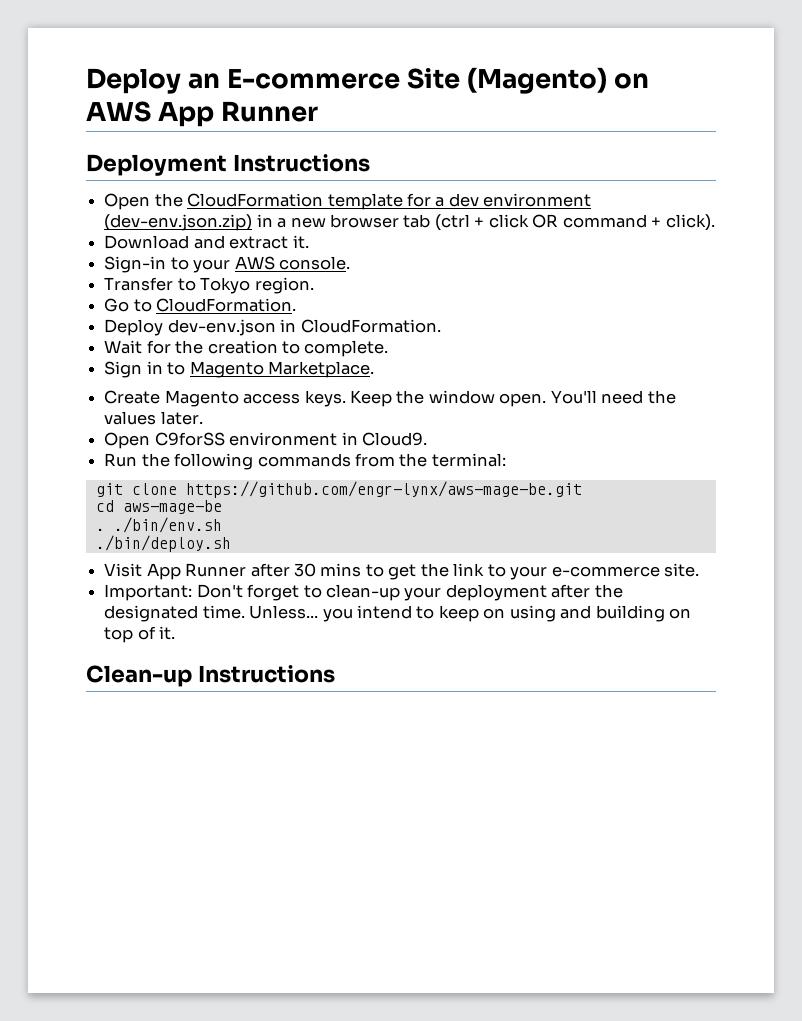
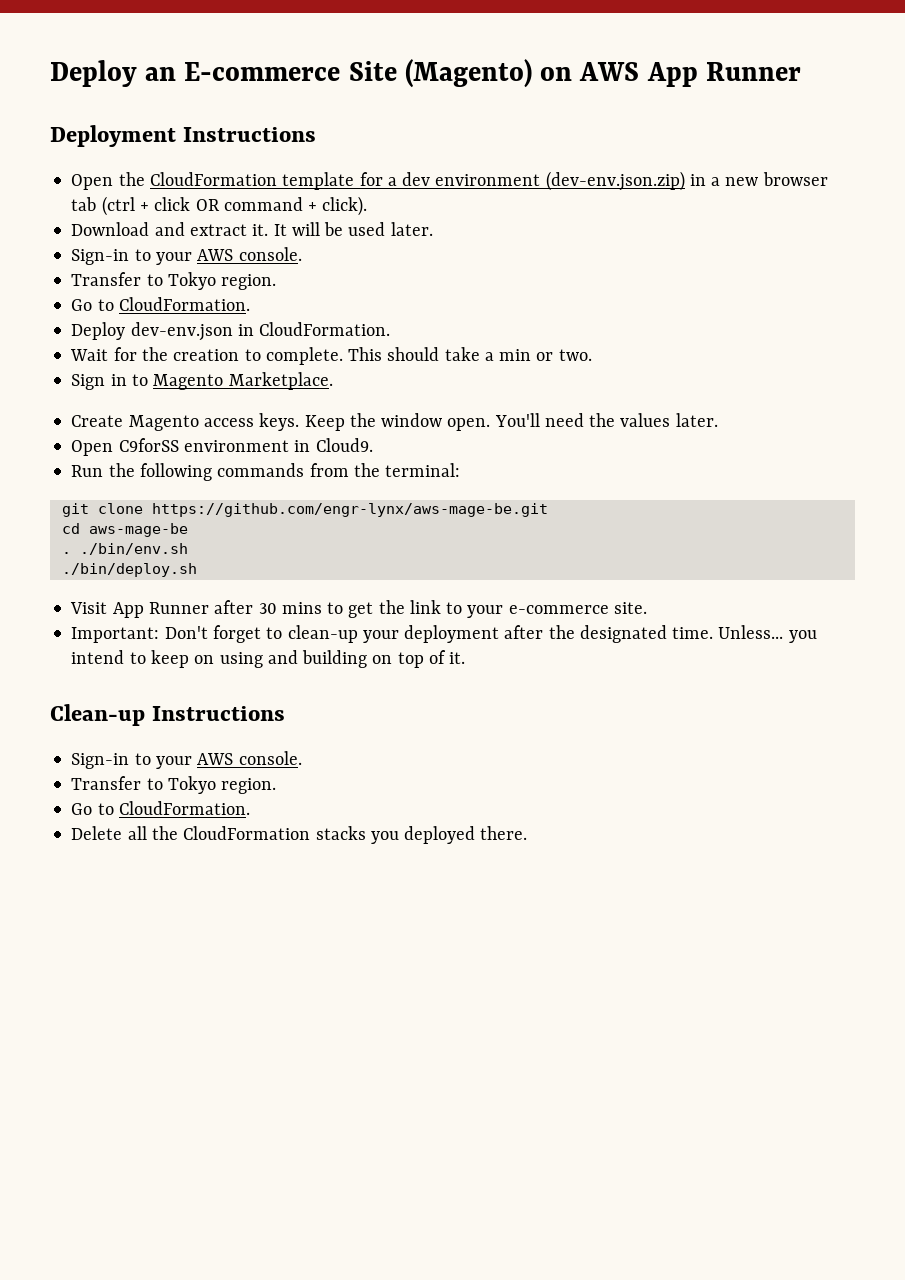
(309, 242) none -> [273,222,433,236] It will be used later.
(389, 348) none -> [348,347,592,361] This should take a min or two.
(335, 674) none -> [71,751,302,769] [71,776,277,794] [71,801,250,815] [71,826,528,844] // Sign-in to your AWS console. // Transfer to Tokyo region. // Go to CloudFormation. // Delete all the CloudFormation stacks you deployed there.

